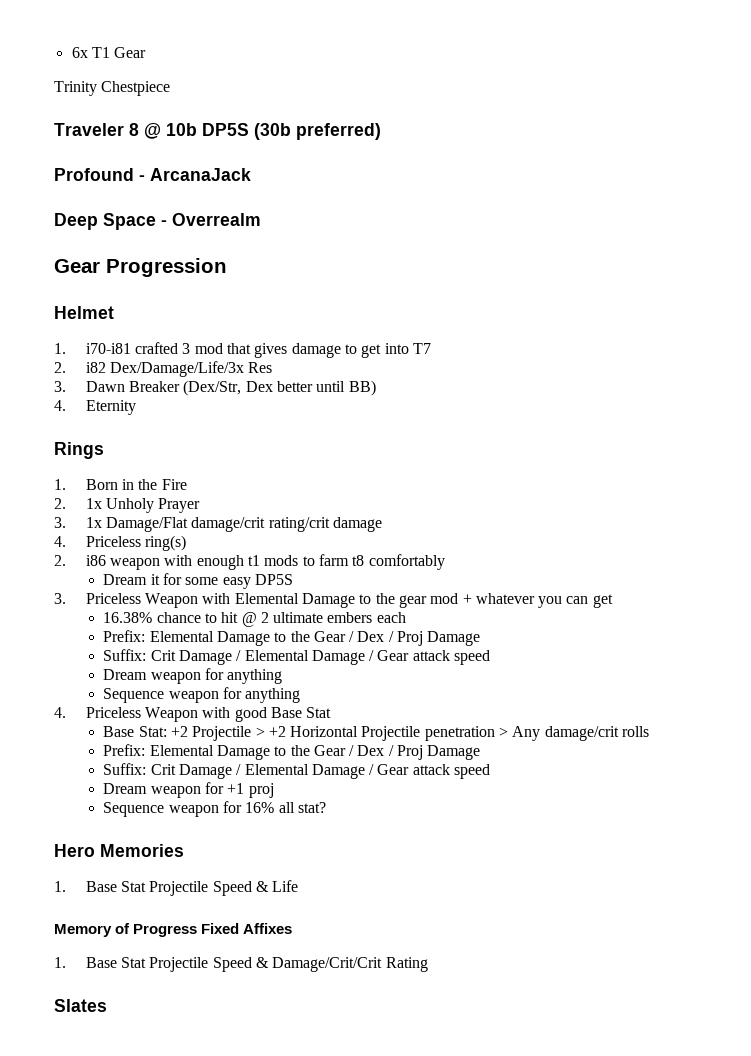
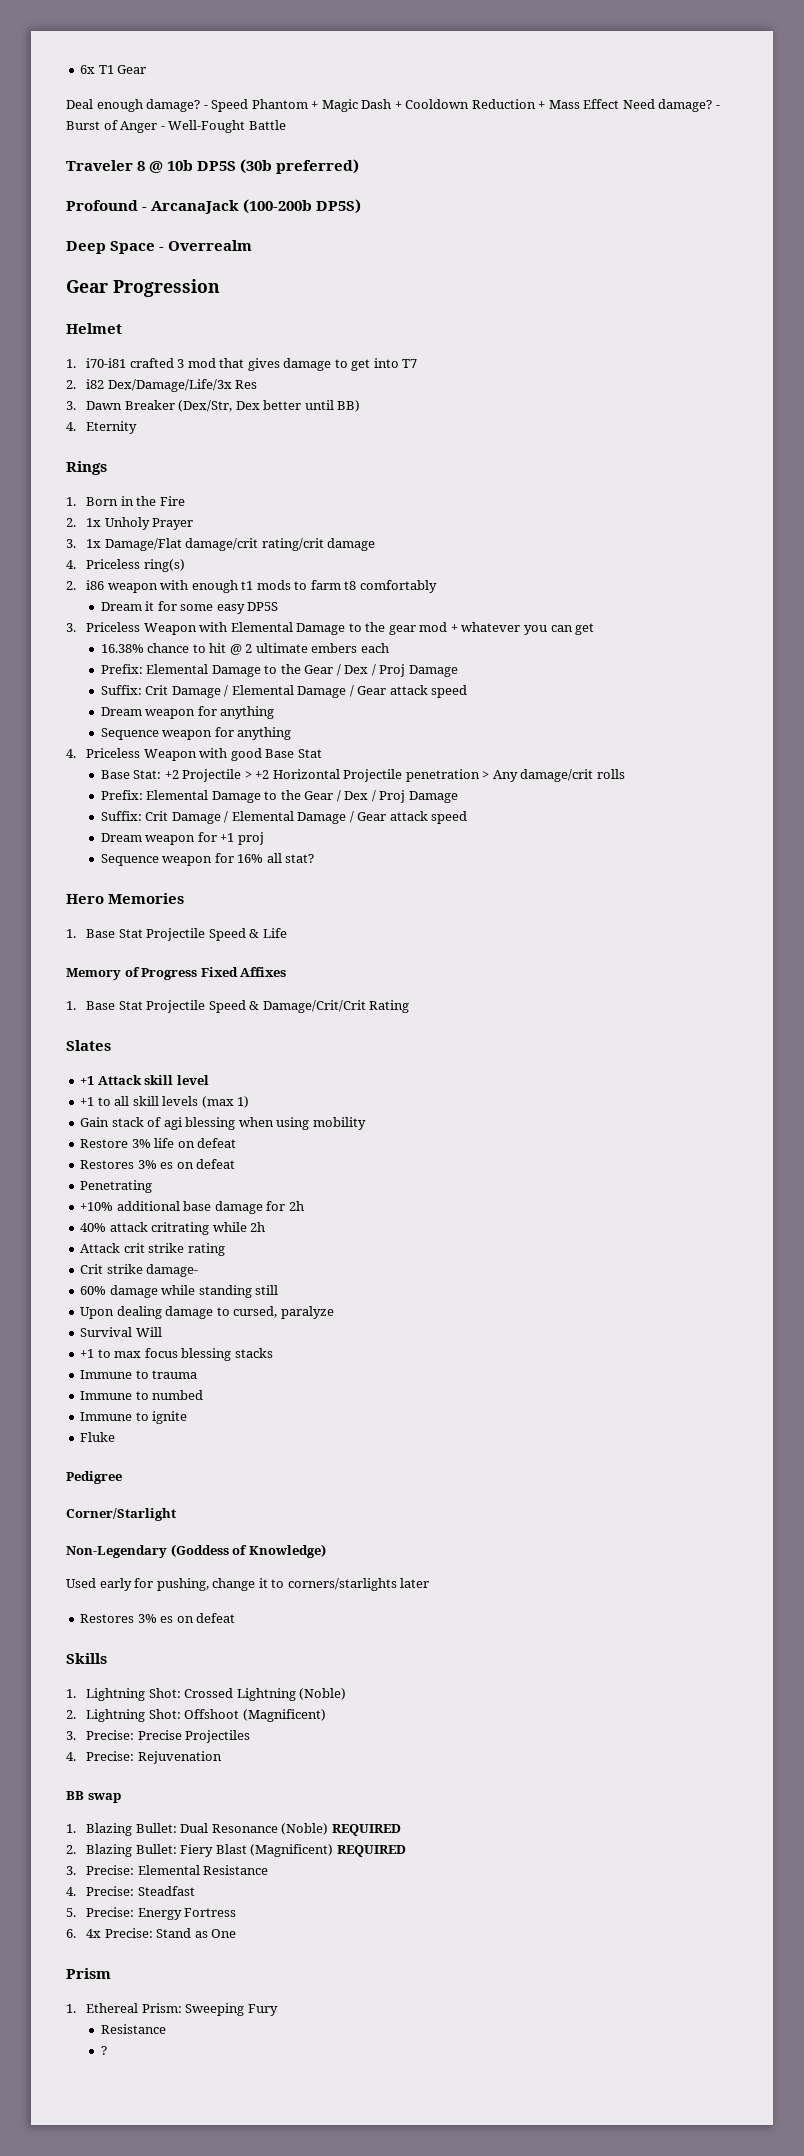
[54,81,171,96] Trinity Chestpiece -> [66,99,720,112] [66,120,286,133] Deal enough damage? - Speed Phantom + Magic Dash + Cooldown Reduction + Mass Effect Need damage? - Burst of Anger - Well-Fought Battle
(251, 174) none -> [243,199,362,214] (100-200b DP5S)
(107, 1005) none -> [80,1075,209,1085] [80,1096,250,1108] [80,1117,366,1130] [80,1138,237,1148] [80,1159,236,1169] [80,1180,153,1193] [80,1201,304,1214] [80,1222,266,1235] [80,1243,225,1256] [80,1264,199,1277] [80,1285,279,1298] [80,1306,334,1319] [80,1327,162,1337] [80,1348,273,1361] [80,1370,198,1379] [80,1390,204,1400] [80,1411,188,1424] [80,1432,116,1442] [66,1471,122,1484] [66,1508,176,1521] [66,1544,326,1558] [66,1578,430,1591] [80,1613,236,1623] [66,1653,107,1664] [66,1688,347,1701] [66,1709,326,1722] [66,1730,251,1743] [66,1751,222,1764] [66,1791,121,1803] [66,1823,401,1836] [66,1844,406,1857] [66,1865,269,1875] [66,1886,195,1896] [66,1907,237,1920] [66,1928,237,1938] [66,1968,111,1979] [66,2003,278,2016] [100,2024,166,2034] [100,2046,107,2055] // +1 Attack skill level // +1 to all skill levels (max 1) // Gain stack of agi blessing when using mobility // Restore 3% life on defeat // Restores 3% es on defeat // Penetrating // +10% additional base damage for 2h // 40% attack critrating while 2h // Attack crit strike rating // Crit strike damage- // 60% damage while standing still // Upon dealing damage to cursed, paralyze // Survival Will // +1 to max focus blessing stacks // Immune to trauma // Immune to numbed // Immune to ignite // Fluke // Pedigree // Corner/Starlight // Non-Legendary (Goddess of Knowledge) // Used early for pushing, change it to corners/starlights later // Restores 3% es on defeat // Skills // 1. Lightning Shot: Crossed Lightning (Noble) // 2. Lightning Shot: Offshoot (Magnificent) // 3. Precise: Precise Projectiles // 4. Precise: Rejuvenation // BB swap // 1. Blazing Bullet: Dual Resonance (Noble) REQUIRED // 2. Blazing Bullet: Fiery Blast (Magnificent) REQUIRED // 3. Precise: Elemental Resistance // 4. Precise: Steadfast // 5. Precise: Energy Fortress // 6. 4x Precise: Stand as One // Prism // 1. Ethereal Prism: Sweeping Fury // Resistance // ?

